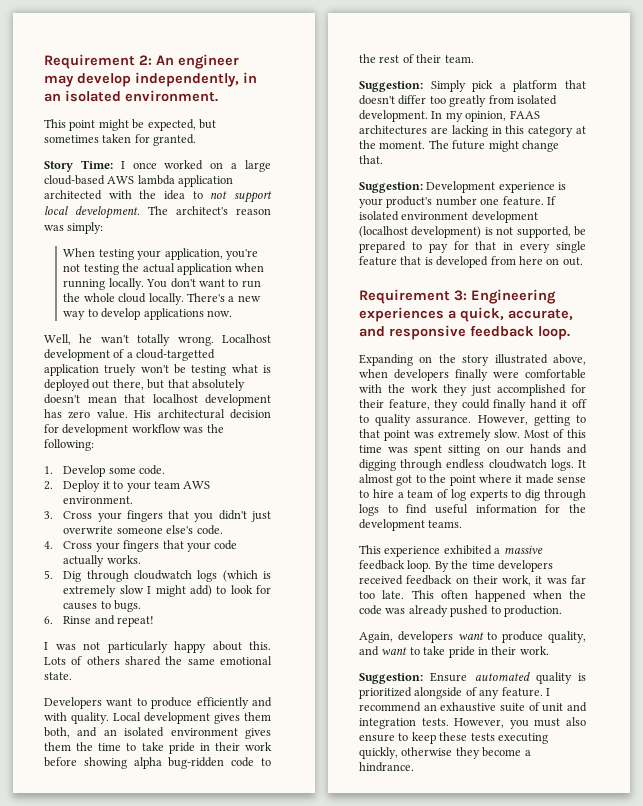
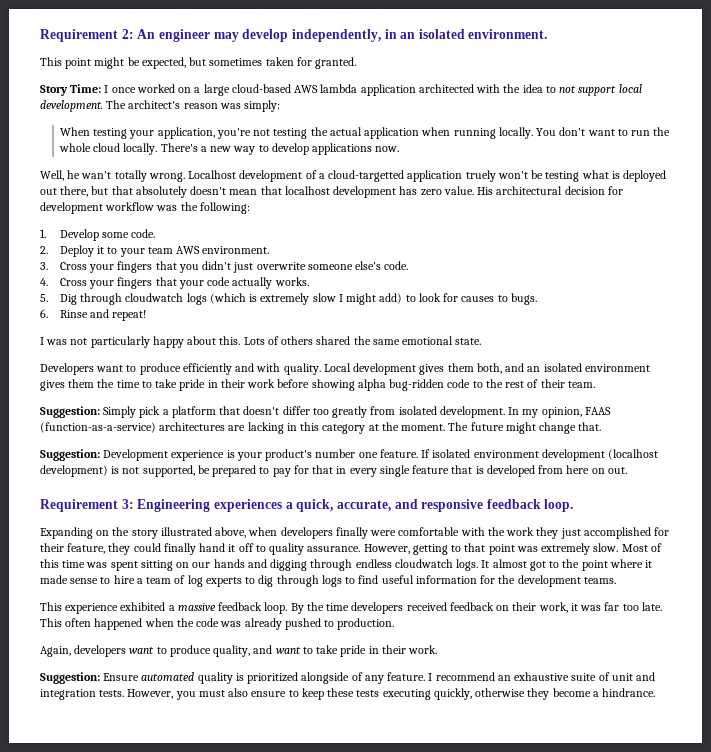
(540, 114) none -> [40,422,156,433] (function-as-a-service)

